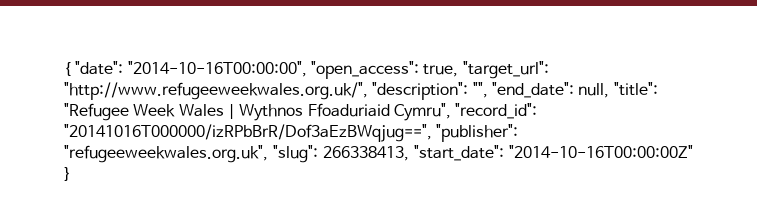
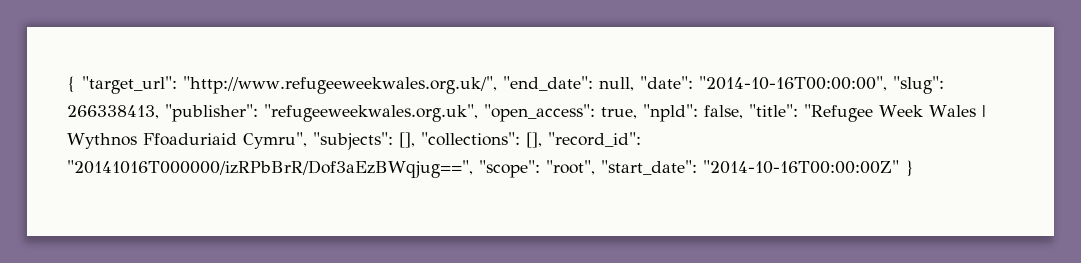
[75,61,549,79] [64,82,610,100] "date": "2014-10-16T00:00:00", "open_access": true, "target_url": "http://www.refugeeweekwales.org.uk/", "description": "", "end_date": null, -> [82,76,944,94] [67,104,743,122] "target_url": "http://www.refugeeweekwales.org.uk/", "end_date": null, "date": "2014-10-16T00:00:00", "slug": 266338413, "publisher": "refugeeweekwales.org.uk", "open_access": true, "npld": false,
[455,103,538,119] [64,124,519,142] [64,145,409,163] "record_id": "20141016T000000/izRPbBrR/Dof3aEzBWqjug==", "publisher": "refugeeweekwales.org.uk", "slug": 266338413, -> [312,132,641,150] [67,160,595,178] "subjects": [], "collections": [], "record_id": "20141016T000000/izRPbBrR/Dof3aEzBWqjug==", "scope": "root",

